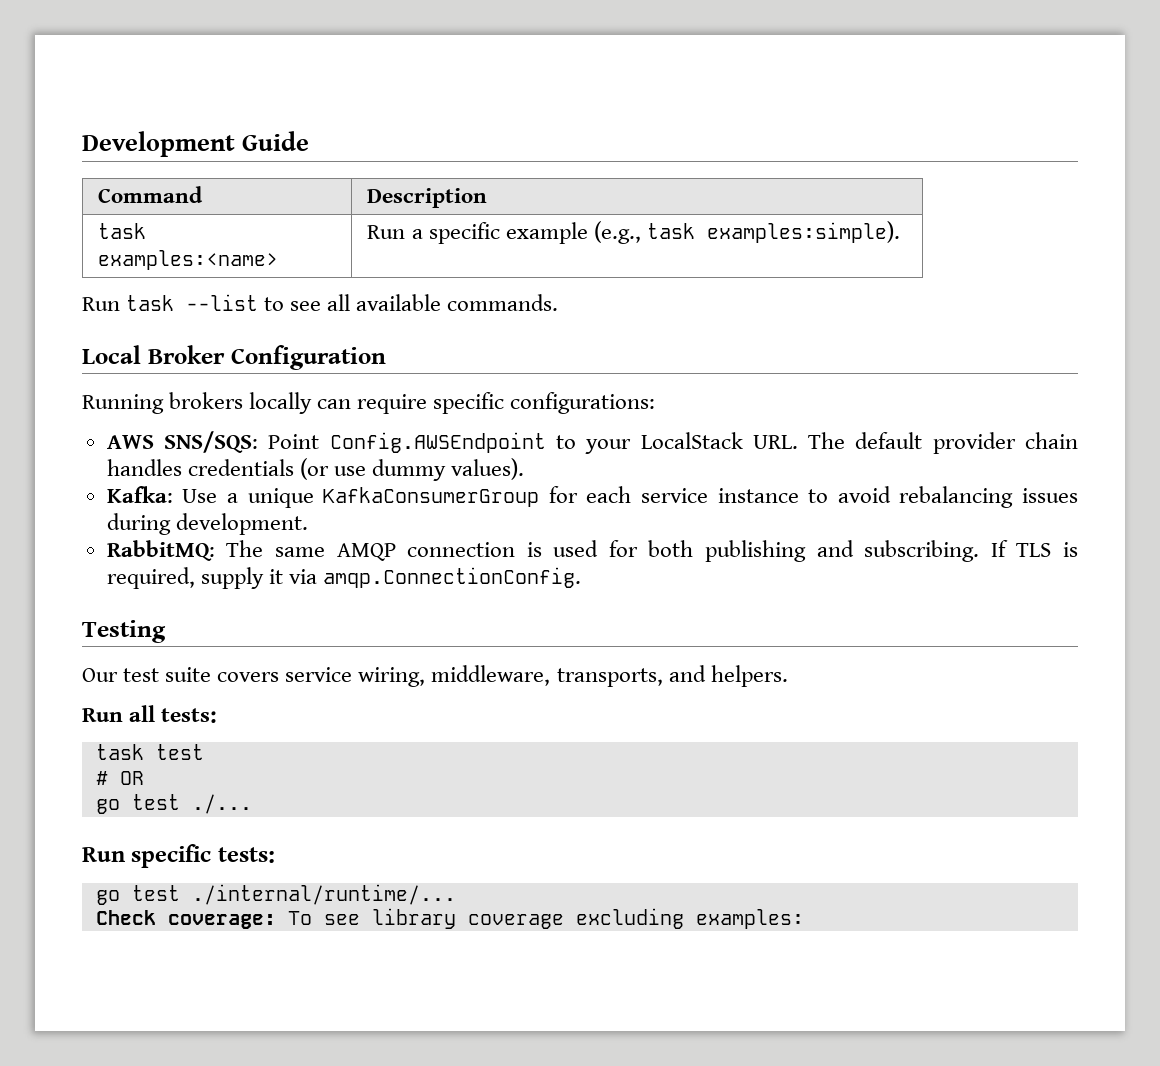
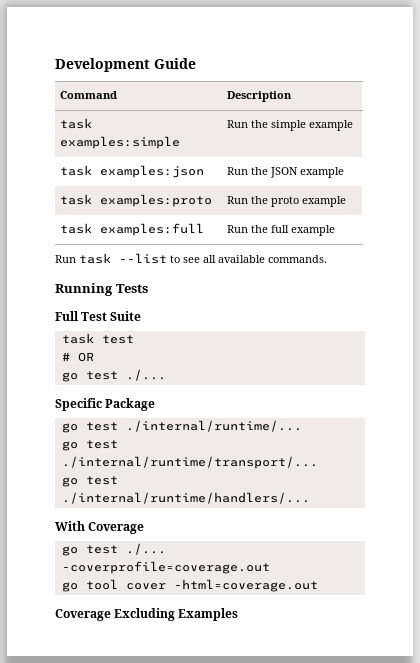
[98,250,279,270] [367,221,900,244] examples:<name> | Run a specific example (e.g., task examples:simple). -> [60,136,181,149] [227,120,354,131] [60,165,205,178] [227,167,345,178] [60,194,213,207] [227,196,347,207] [60,223,205,236] [227,225,336,236] examples:simple | Run the simple example // task examples:json | Run the JSON example // task examples:proto | Run the proto example // task examples:full | Run the full example
[82,345,386,370] [82,392,656,414] [106,431,1078,454] [106,458,525,481] [106,486,1078,508] [106,513,308,535] [106,540,1078,562] [106,567,582,589] [82,620,166,643] [82,665,788,687] [82,705,218,723] Local Broker Configuration // Running brokers locally can require specific configurations: // AWS SNS/SQS: Point Config.AWSEndpoint to your LocalStack URL. The default provider chain handles credentials (or use dummy values). // Kafka: Use a unique KafkaConsumerGroup for each service instance to avoid rebalancing issues during development. // RabbitMQ: The same AMQP connection is used for both publishing and subscribing. If TLS is required, supply it via amqp.ConnectionConfig. // Testing // Our test suite covers service wiring, middleware, transports, and helpers. // Run all tests: -> [55,283,148,296] [55,311,142,321] Running Tests // Full Test Suite
[82,844,275,868] Run specific tests: -> [55,398,156,411] Specific Package
[95,908,804,929] Check coverage: To see library coverage excluding examples: -> [61,440,118,451] [61,456,318,469] [61,476,118,487] [61,492,310,504] [55,521,145,534] [61,543,166,556] [61,561,270,574] [61,579,318,592] [55,608,239,621] go test ./internal/runtime/transport/... // go test ./internal/runtime/handlers/... // With Coverage // go test ./... -coverprofile=coverage.out // go tool cover -html=coverage.out // Coverage Excluding Examples

